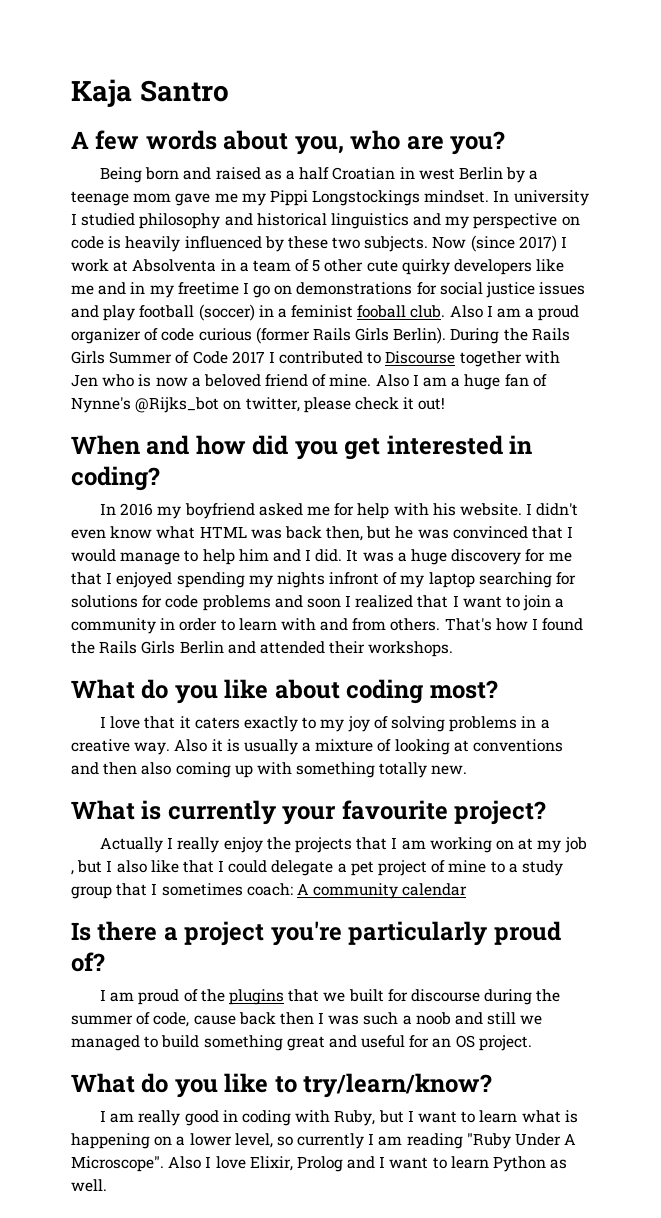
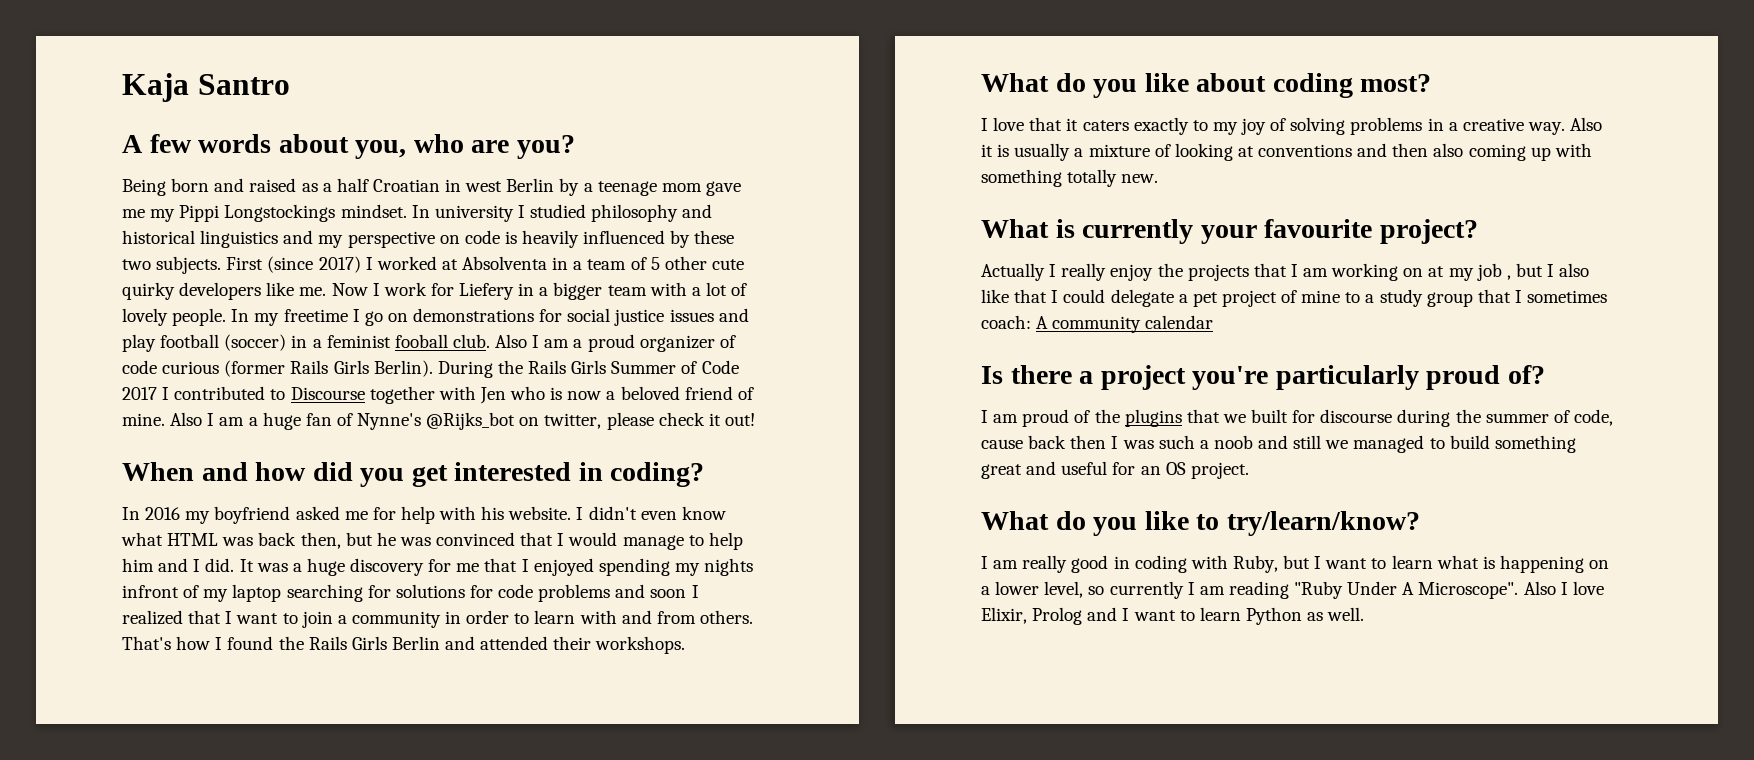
[432,236,467,249] Now -> [226,257,264,270] First
[71,259,109,272] work -> [376,256,437,270] worked
[71,282,146,295] me and in -> [299,282,748,300] [122,308,250,326] me. Now I work for Liefery in a bigger team with a lot of lovely people. In

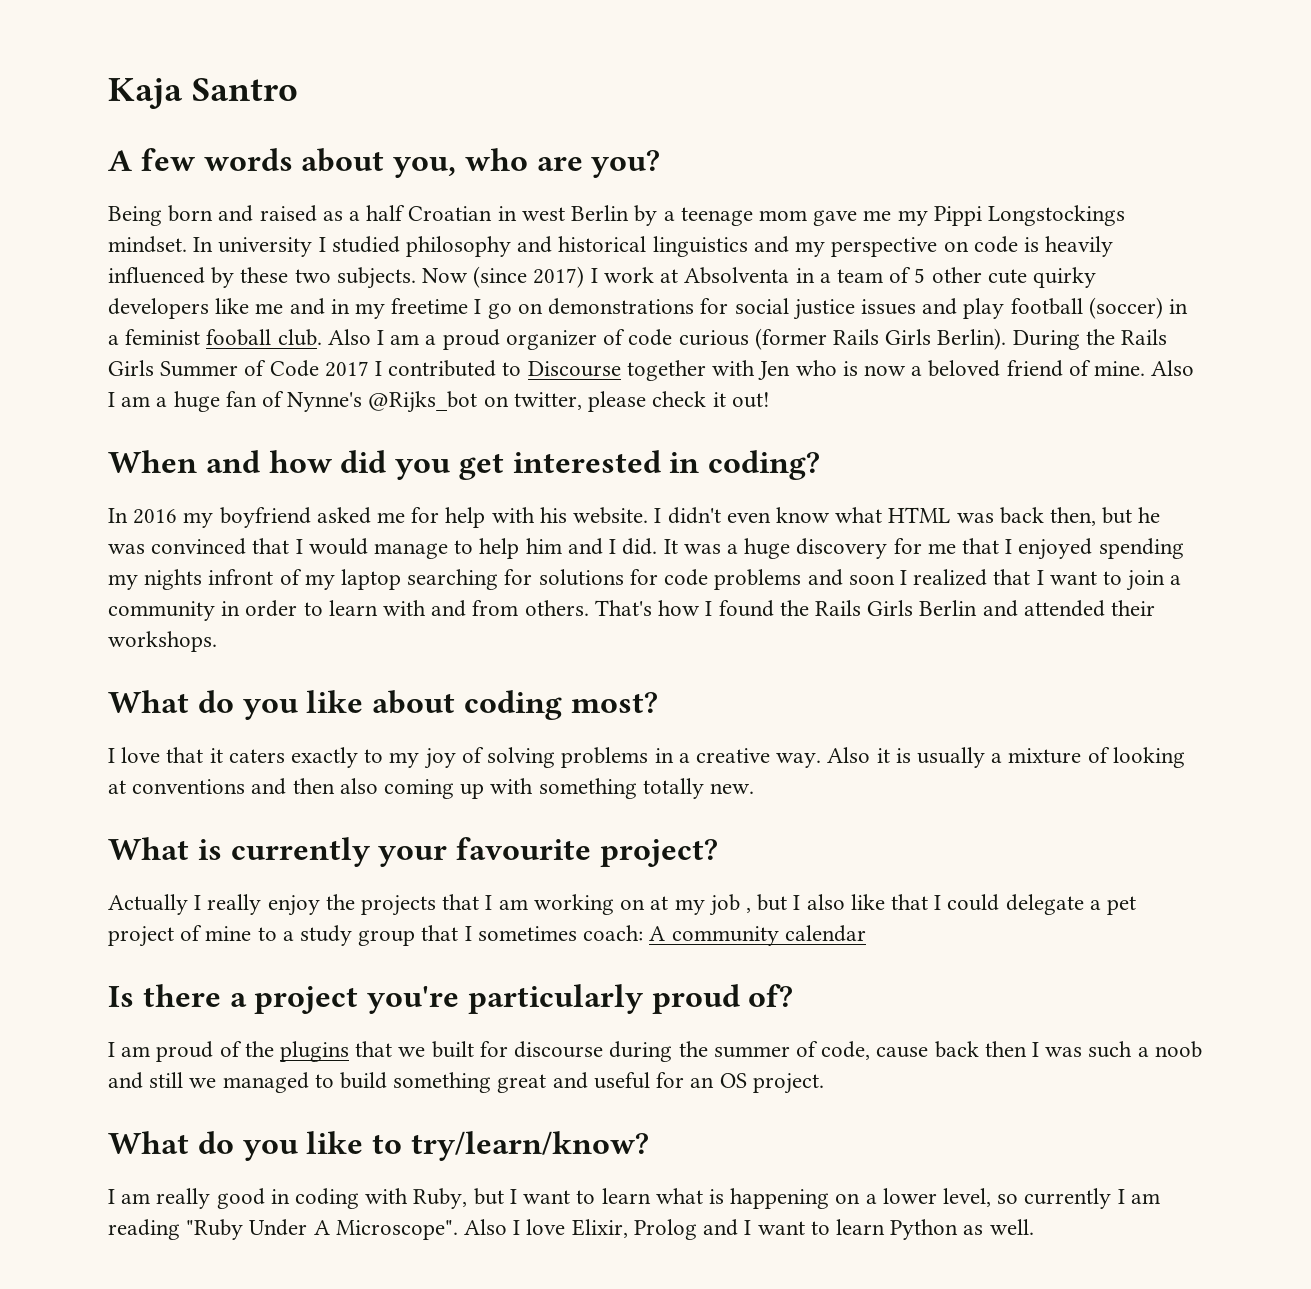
[226,257,264,270] First -> [422,268,469,283] Now
[376,256,437,270] worked -> [603,267,654,283] work
[299,282,748,300] [122,308,250,326] me. Now I work for Liefery in a bigger team with a lot of lovely people. In -> [255,298,350,315] me and in

